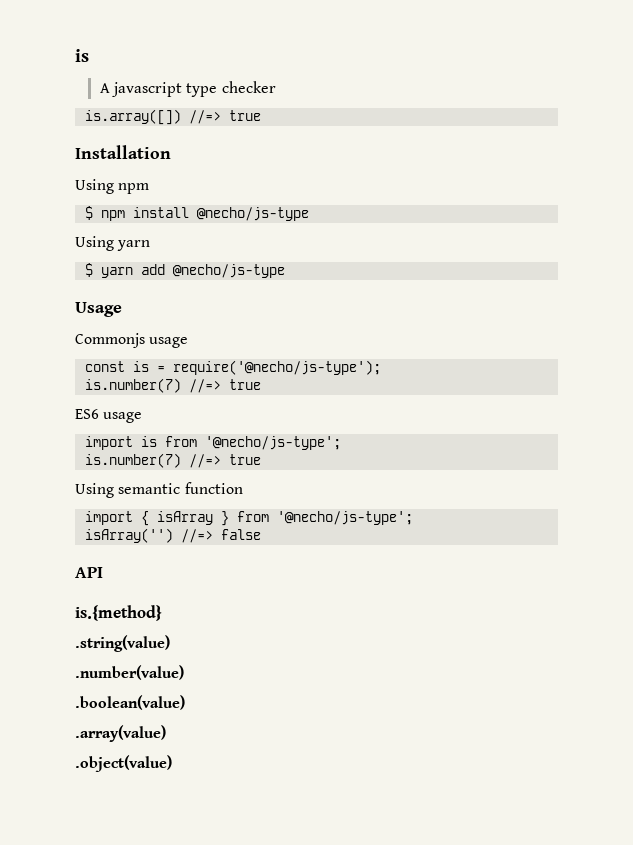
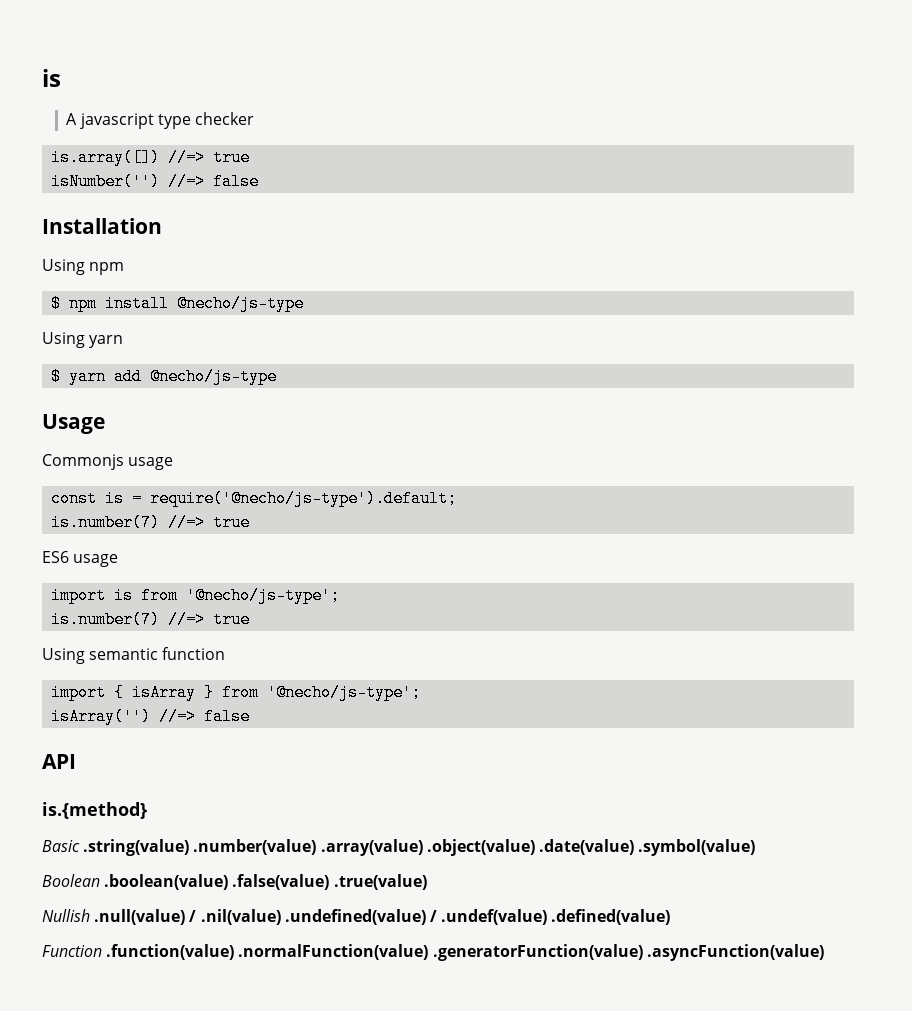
(261, 115) none -> [51,173,260,190] // isNumber('') //=> false
[172,360,381,375] require('@necho/js-type'); -> [150,490,458,507] require('@necho/js-type').default;
(162, 613) none -> [42,840,80,852] Basic
[75,665,184,680] [75,695,185,710] [75,725,166,742] [75,755,172,772] // .number(value) // .boolean(value) // .array(value) // .object(value) -> [193,839,756,856] [42,874,427,890] [42,909,671,925] [42,944,824,961] .number(value) .array(value) .object(value) .date(value) .symbol(value) // Boolean .boolean(value) .false(value) .true(value) // Nullish .null(value) / .nil(value) .undefined(value) / .undef(value) .defined(value) // Function .function(value) .normalFunction(value) .generatorFunction(value) .asyncFunction(value)

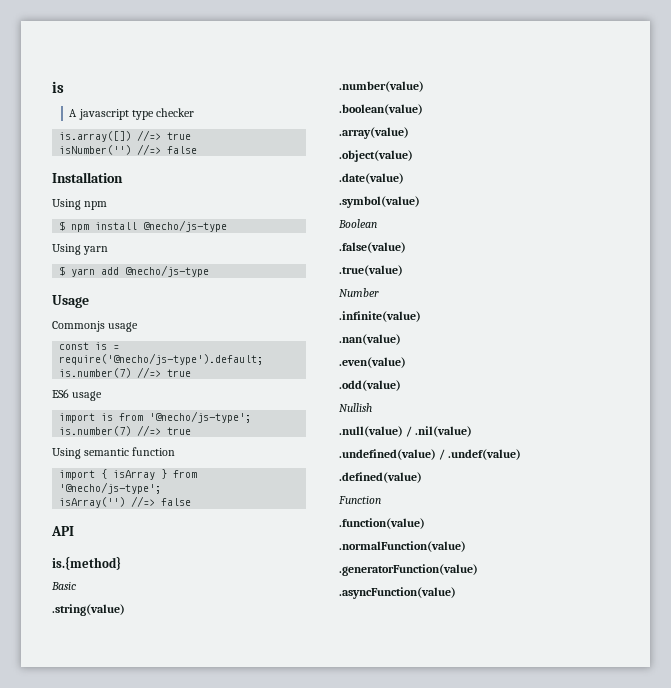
(80, 846) none -> (76, 586) //
(190, 847) none -> (125, 610) //
(317, 847) none -> [339,104,423,115] // .boolean(value) //
(423, 847) none -> (409, 133) //
(535, 847) none -> (413, 156) //
(634, 847) none -> (404, 178) //
[104,874,229,890] .boolean(value) -> (377, 223) //
(330, 882) none -> (406, 247) //
(427, 882) none -> [339,288,379,297] [339,311,421,322] [339,334,401,345] [339,357,406,368] [339,380,401,391] // Number // .infinite(value) // .nan(value) // .even(value) // .odd(value)
(90, 915) none -> (372, 407) //
(281, 917) none -> (473, 431) //
(548, 917) none -> (522, 454) //
(102, 951) none -> (381, 500) //
(235, 952) none -> (425, 523) //
(429, 952) none -> (466, 546) //
(643, 952) none -> (478, 570) //

